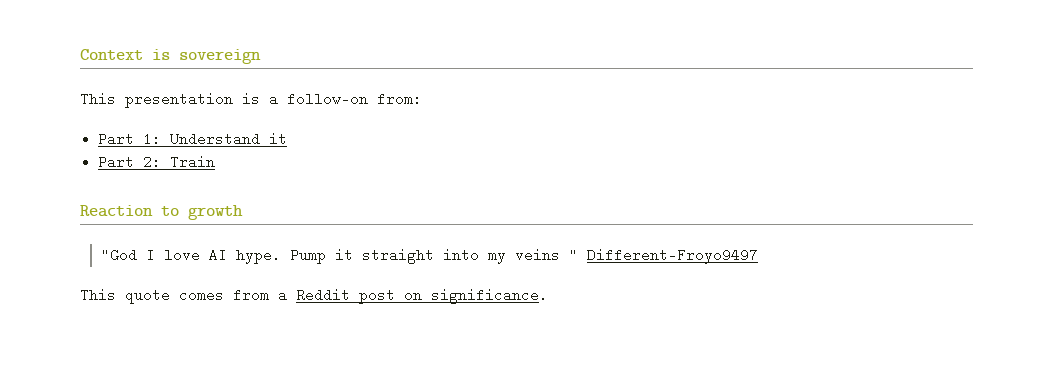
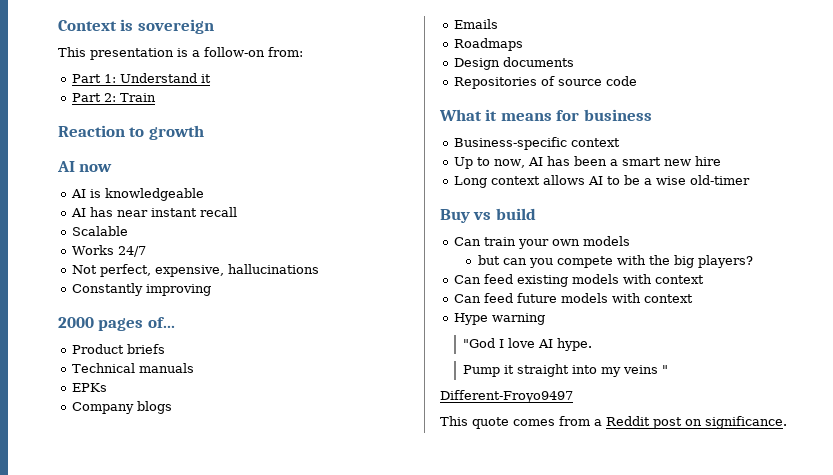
(243, 212) none -> [57,161,113,172] [71,188,205,201] [71,207,238,217] [72,226,129,236] [72,245,147,257] [72,264,320,277] [72,283,212,296] [58,317,175,331] [72,344,166,354] [72,363,195,373] [72,383,108,392] [72,401,173,414] [454,19,499,29] [454,38,524,51] [454,57,575,70] [454,76,638,89] [439,109,652,121] [454,137,621,150] [454,156,722,169] [454,175,751,188] [440,208,536,223] [454,236,631,249] [477,255,753,268] [454,274,705,287] [454,293,694,303] [454,313,546,325] // AI now // AI is knowledgeable // AI has near instant recall // Scalable // Works 24/7 // Not perfect, expensive, hallucinations // Constantly improving // 2000 pages of... // Product briefs // Technical manuals // EPKs // Company blogs // Emails // Roadmaps // Design documents // Repositories of source code // What it means for business // Business-specific context // Up to now, AI has been a smart new hire // Long context allows AI to be a wise old-timer // Buy vs build // Can train your own models // but can you compete with the big players? // Can feed existing models with context // Can feed future models with context // Hype warning
(282, 256) none -> (593, 344) //
(579, 255) none -> (669, 369) //

